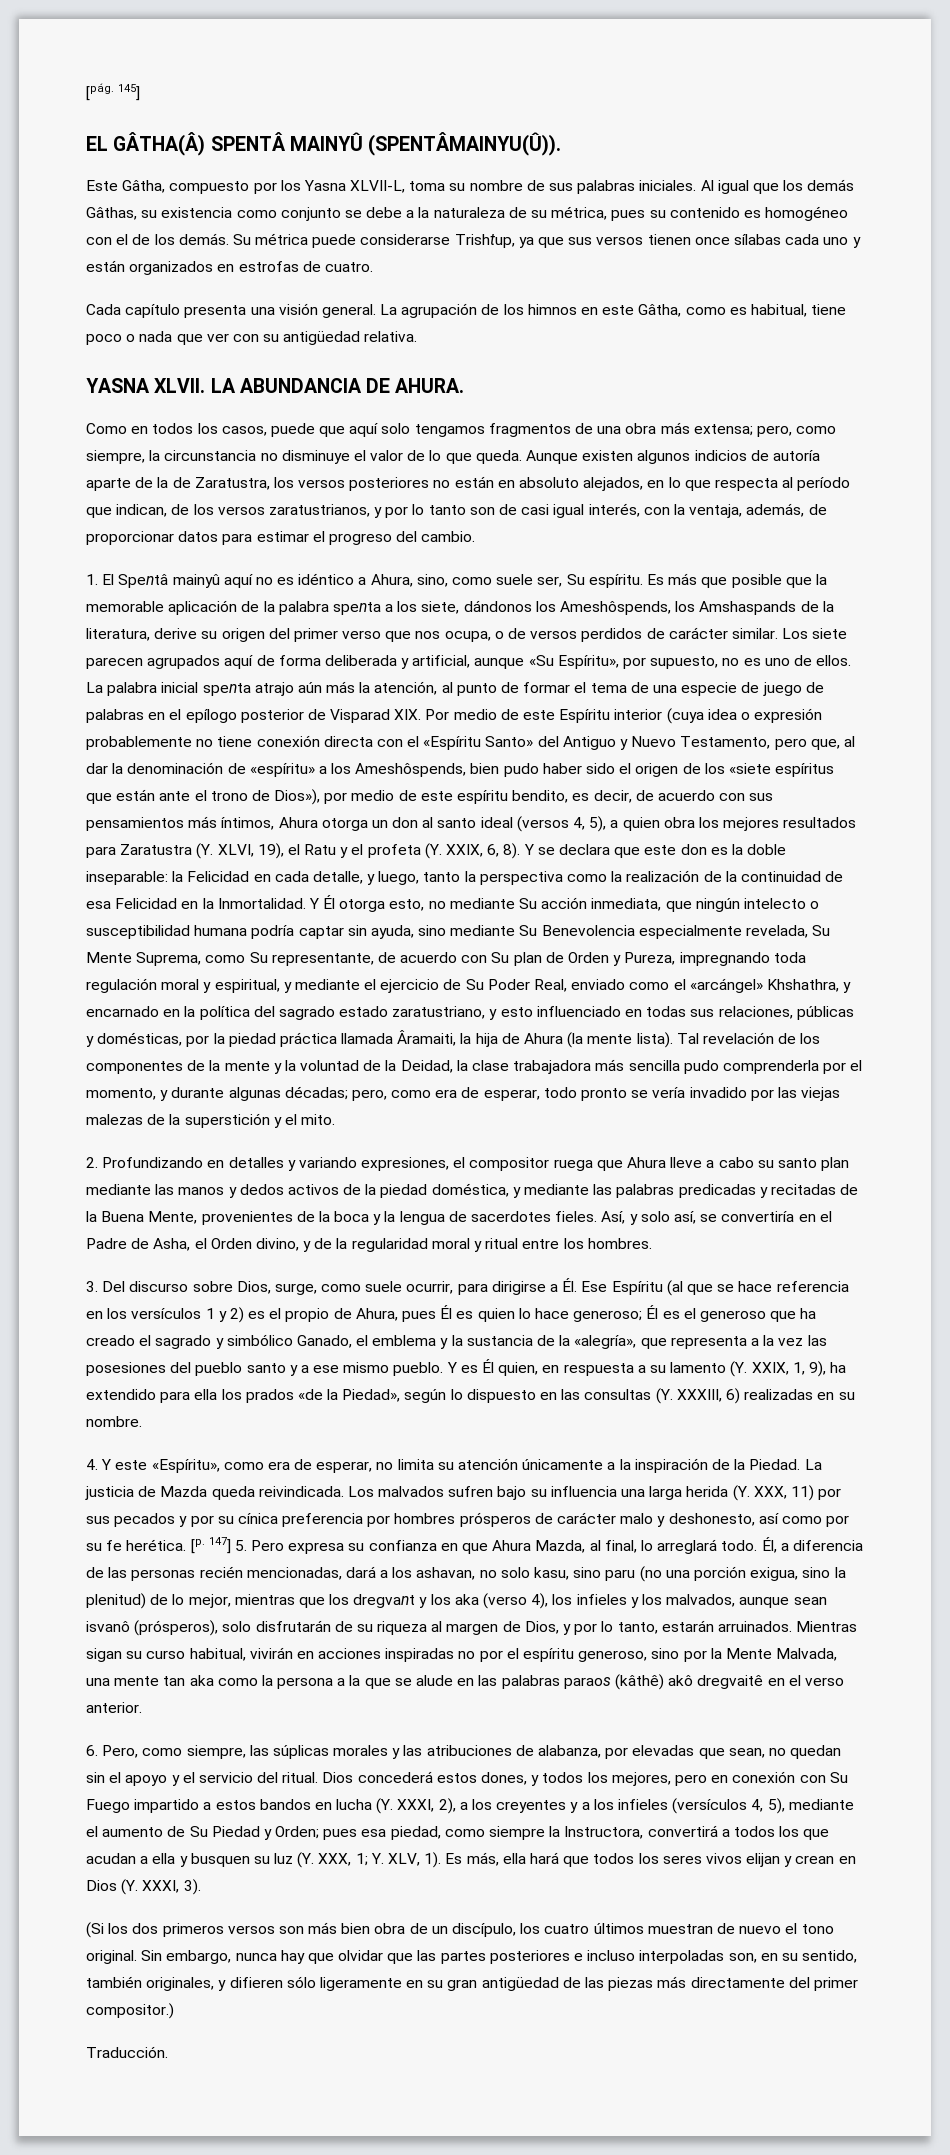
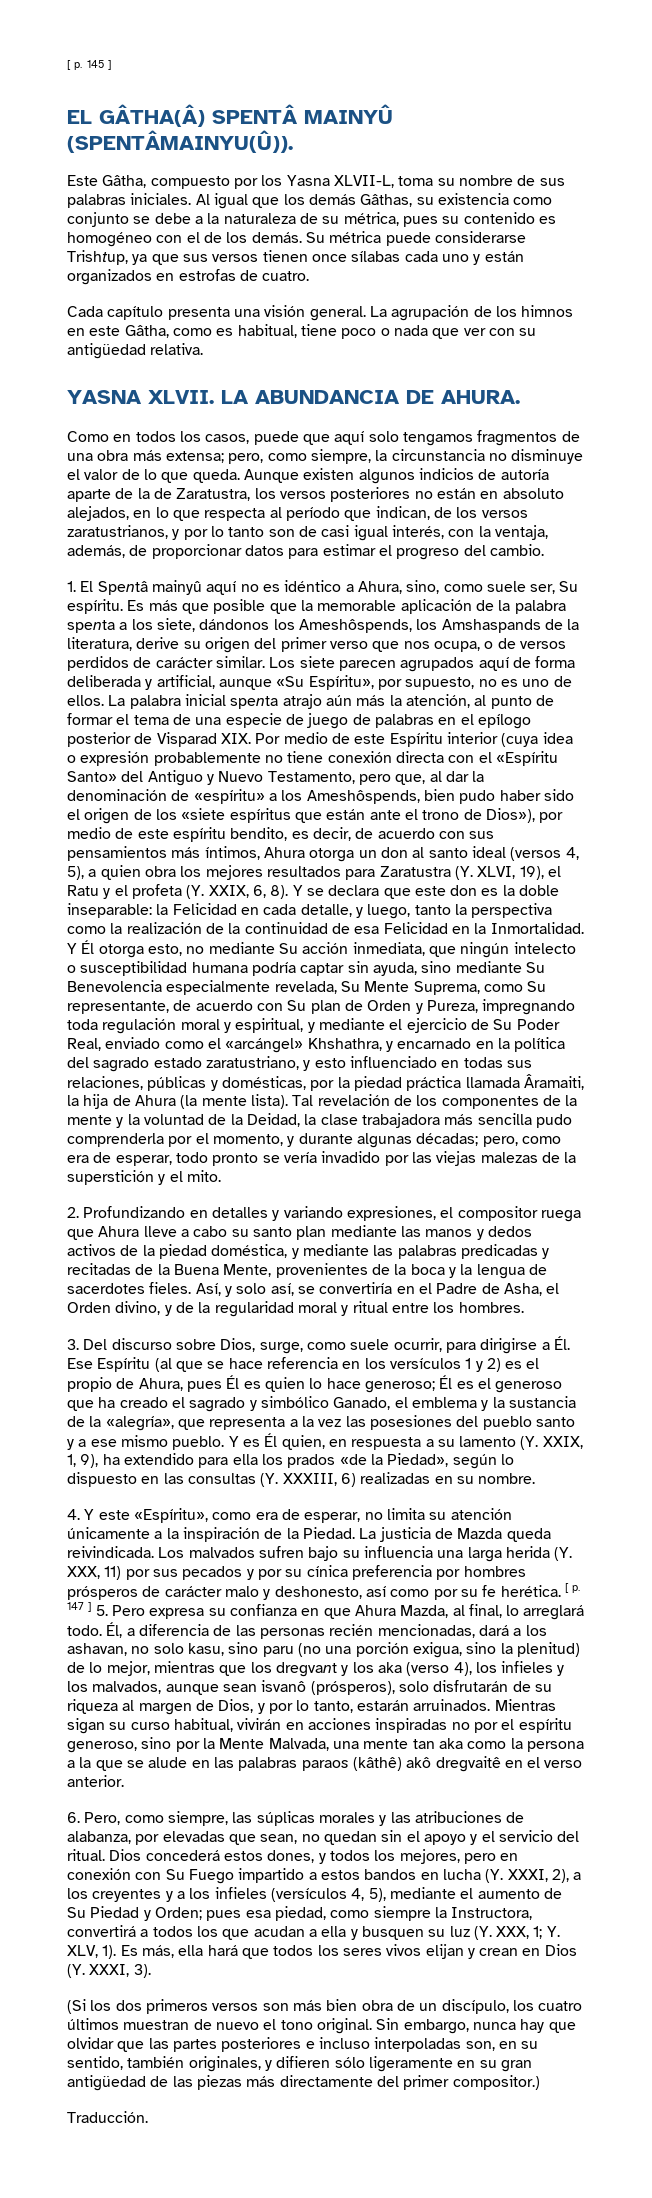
[86,83,141,101] [pág. 145] -> [67,60,111,70] [ p. 145 ]
[190,1537,231,1554] [p. 147] -> [564,1583,581,1593] [67,1602,92,1612] [ p. 147 ]

